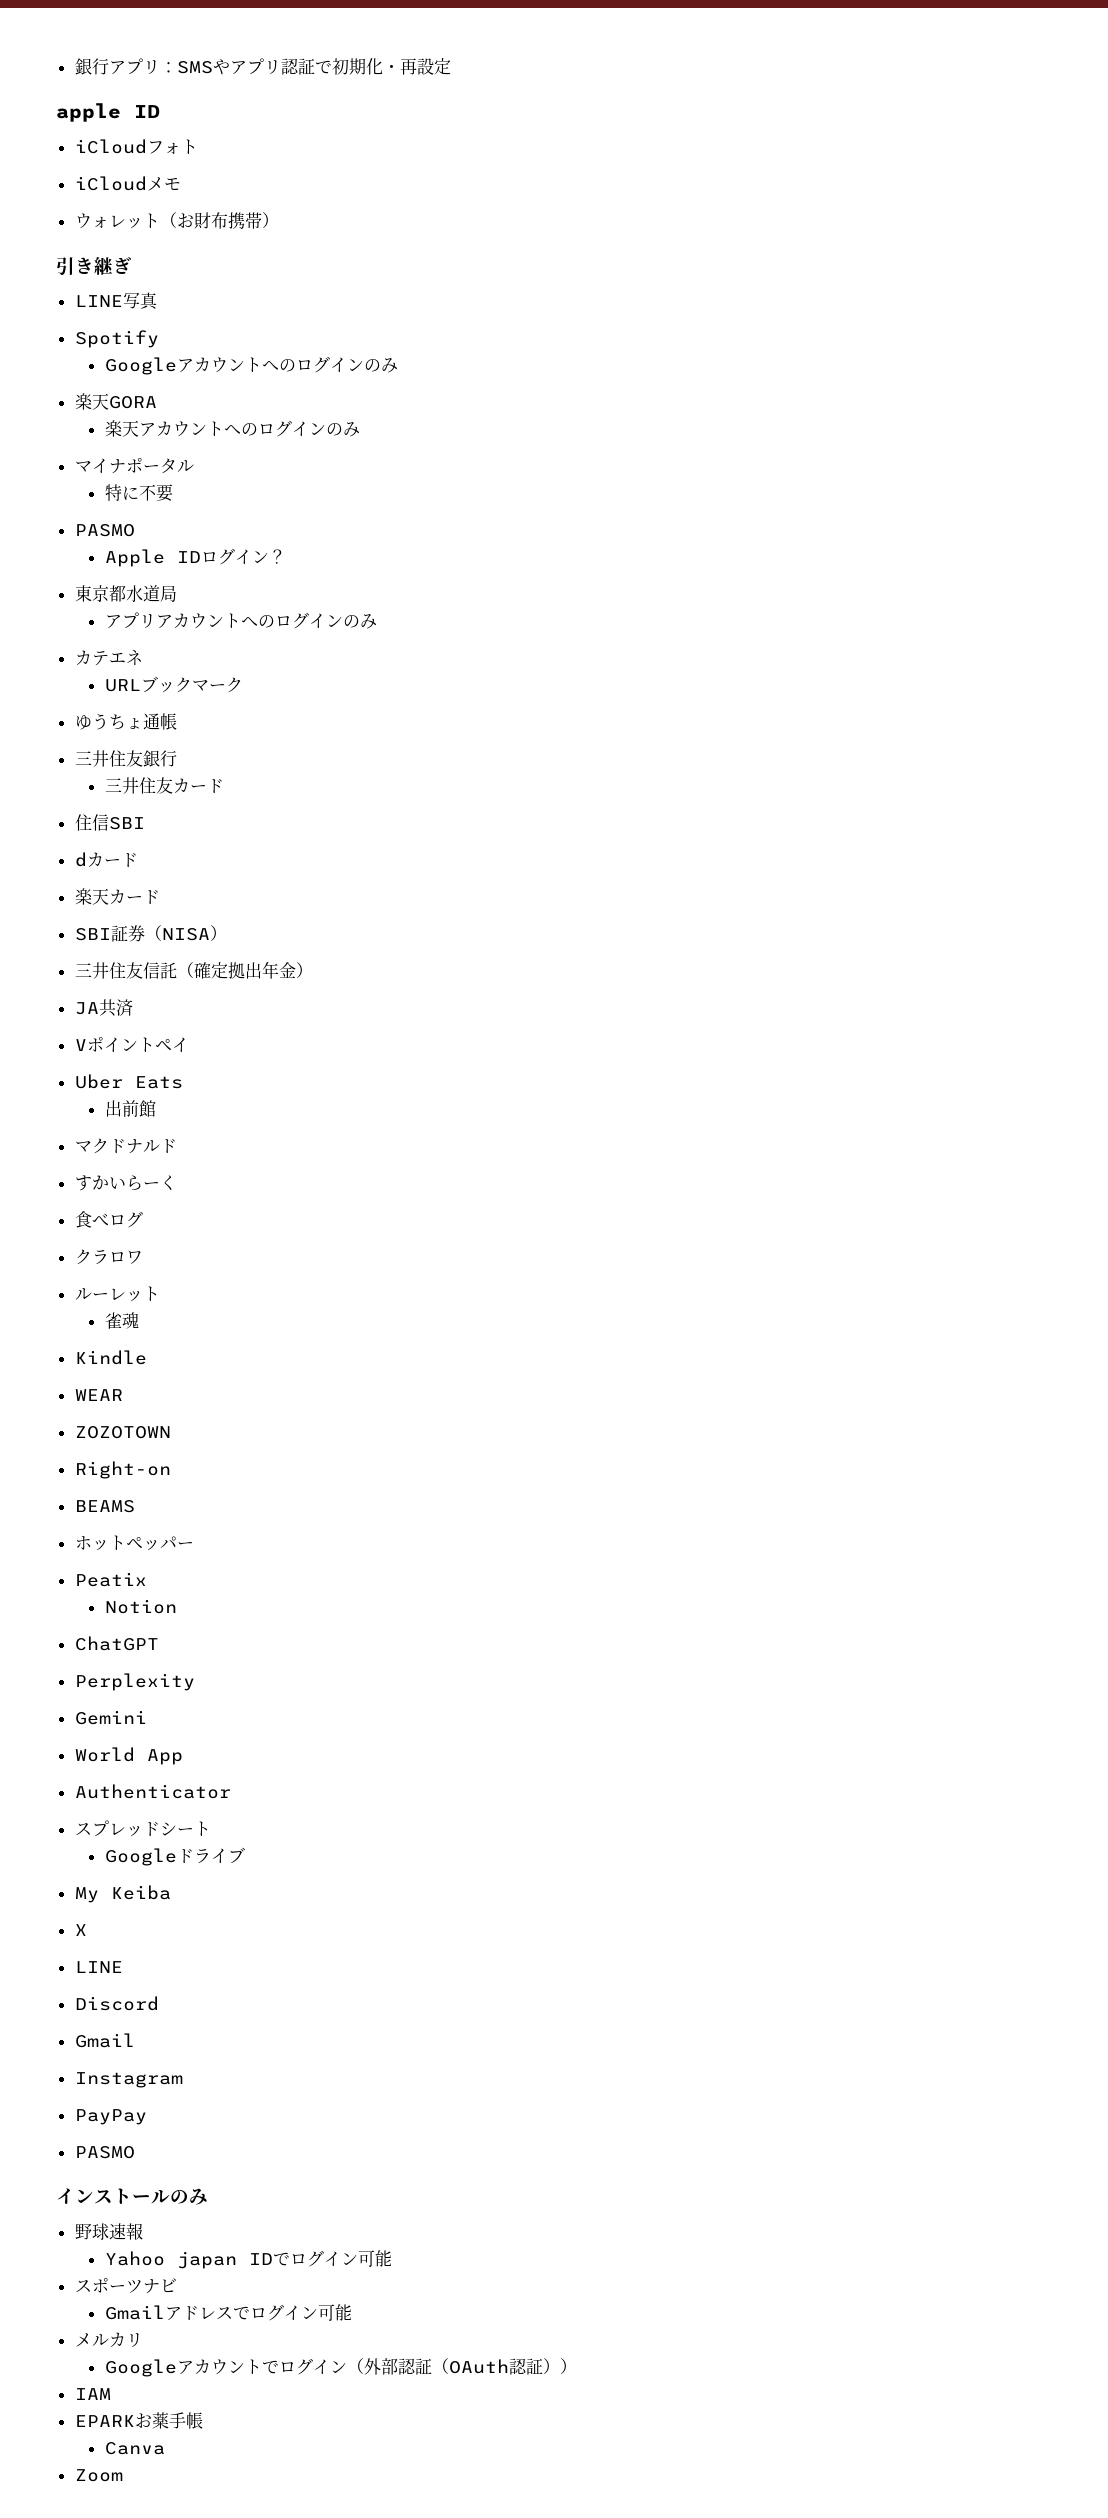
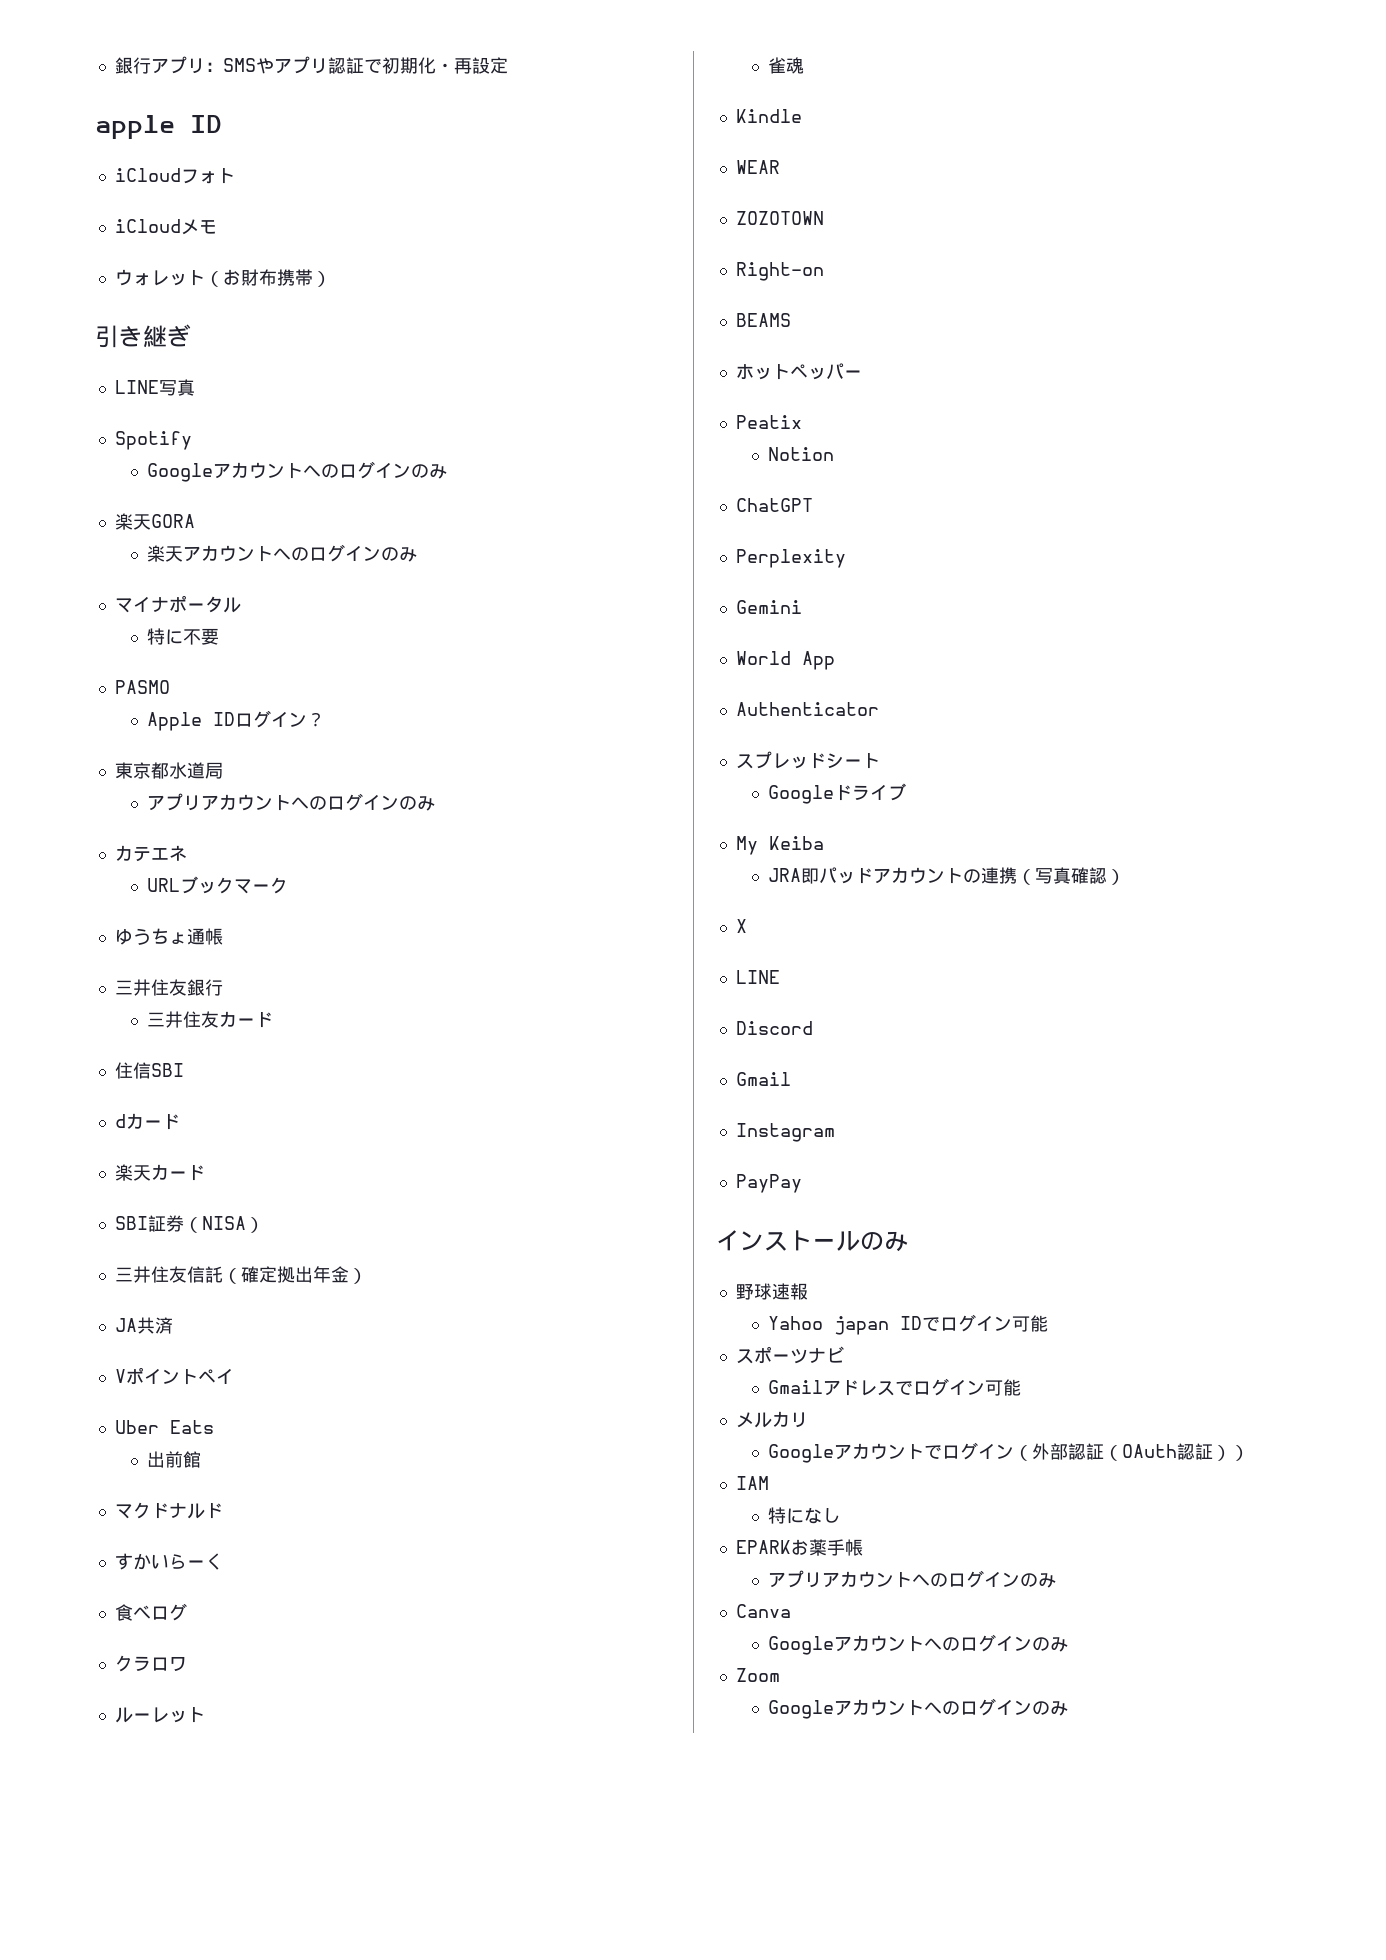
(171, 1892) none -> [768,867,1126,885] // JRA即パッドアカウントの連携（写真確認）
[74,2146,135,2159] // PASMO -> (802, 1183) none
(111, 2394) none -> [768,1507,841,1524] // 特になし
[104,2442,165,2455] [74,2469,123,2482] Canva // Zoom -> [768,1570,1057,1588] [735,1604,791,1618] [768,1634,1069,1655] [735,1668,780,1682] [768,1698,1069,1719] アプリアカウントへのログインのみ // Canva // Googleアカウントへのログインのみ // Zoom // Googleアカウントへのログインのみ

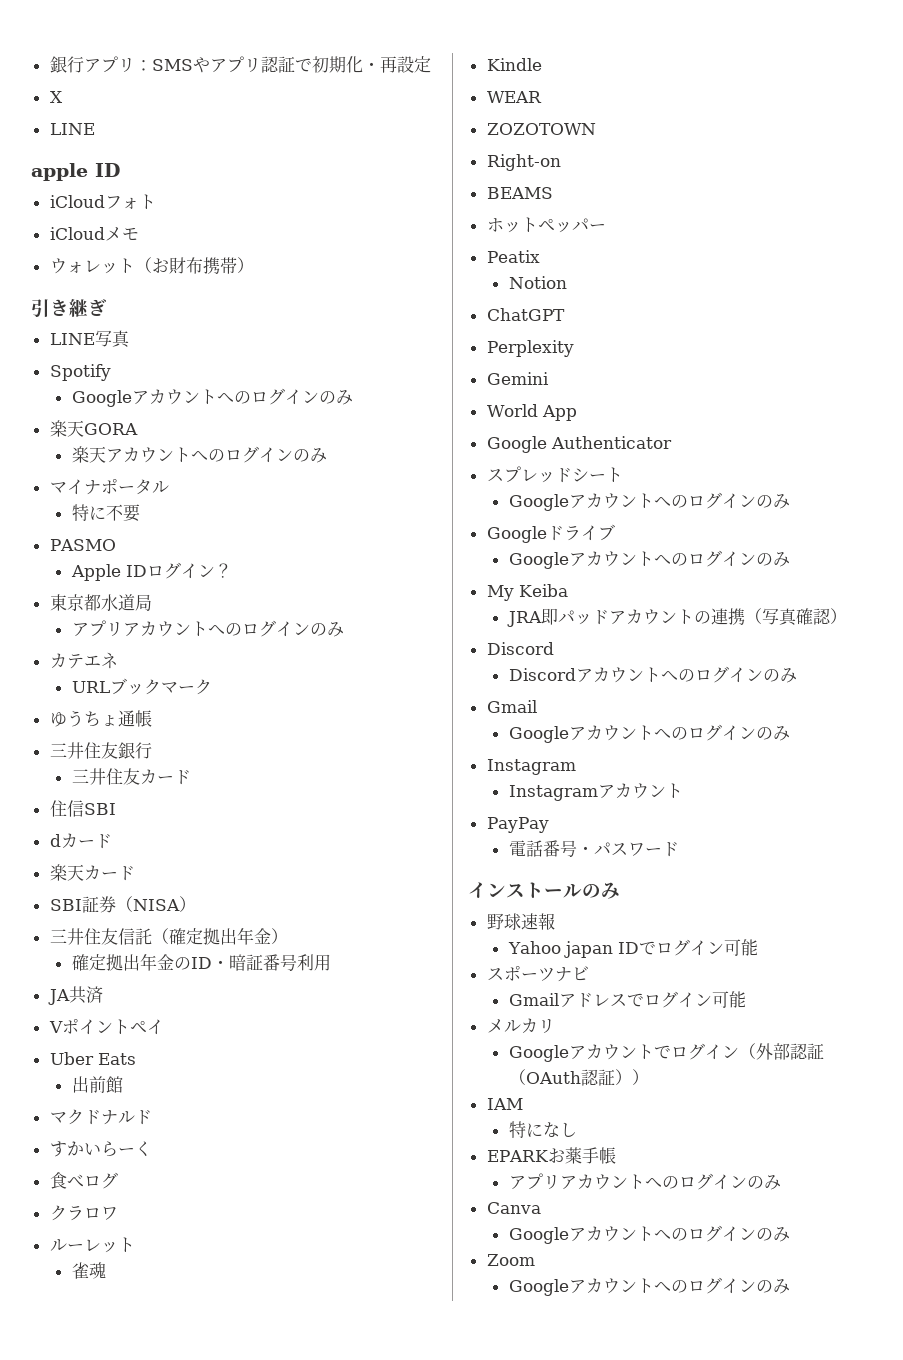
(508, 65) none -> [49,91,63,103] [49,123,95,135] // X // LINE
(367, 1276) none -> [71,953,331,971] // 確定拠出年金のID・暗証番号利用
(835, 660) none -> [486,436,547,453] Google
[834,783,907,801] ドライブ -> [568,492,790,509] [486,524,615,543] [508,550,790,569] アカウントへのログインのみ // Googleドライブ // Googleアカウントへのログインのみ
[735,919,747,933] [735,970,780,984] [735,1021,813,1035] [735,1072,791,1086] [735,1123,835,1142] [735,1174,802,1193] X // LINE // Discord // Gmail // Instagram // PayPay -> [486,642,554,655] [508,666,797,683] [486,700,537,713] [508,724,790,743] [486,759,576,775] [508,783,683,801] [486,817,549,833] [508,840,679,857] Discord // Discordアカウントへのログインのみ // Gmail // Googleアカウントへのログインのみ // Instagram // Instagramアカウント // PayPay // 電話番号・パスワード

